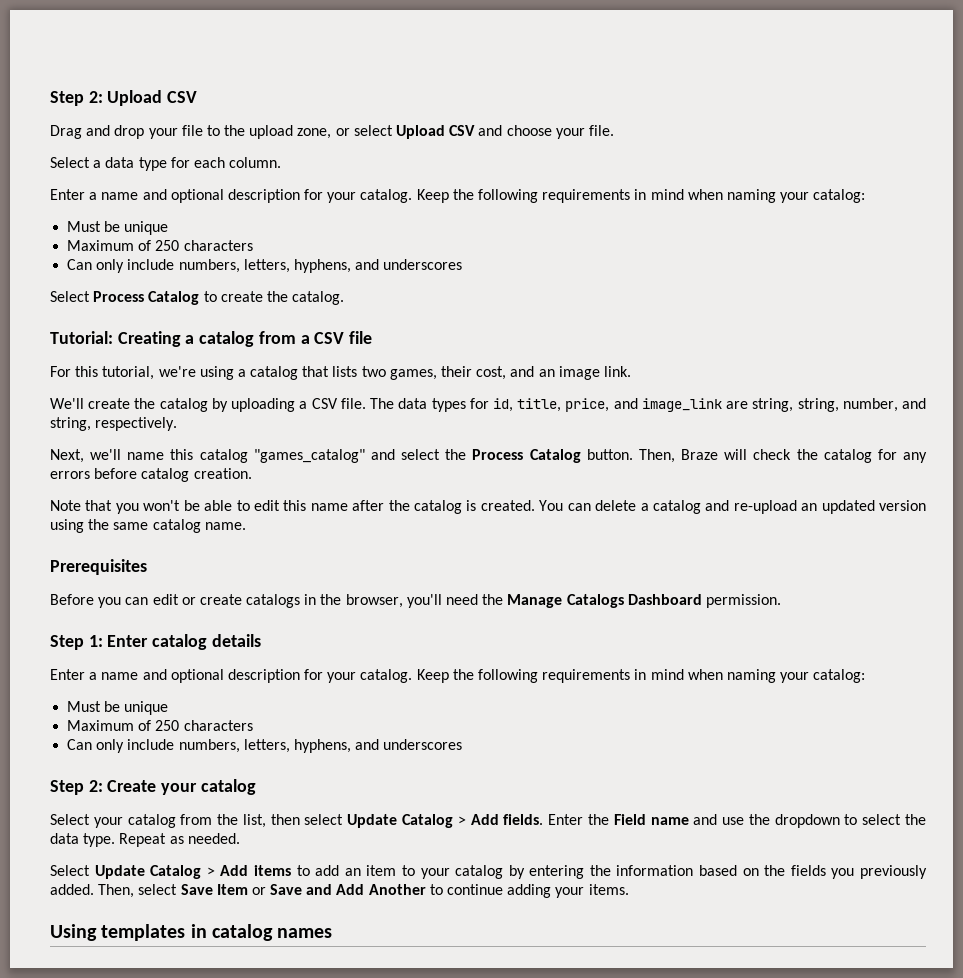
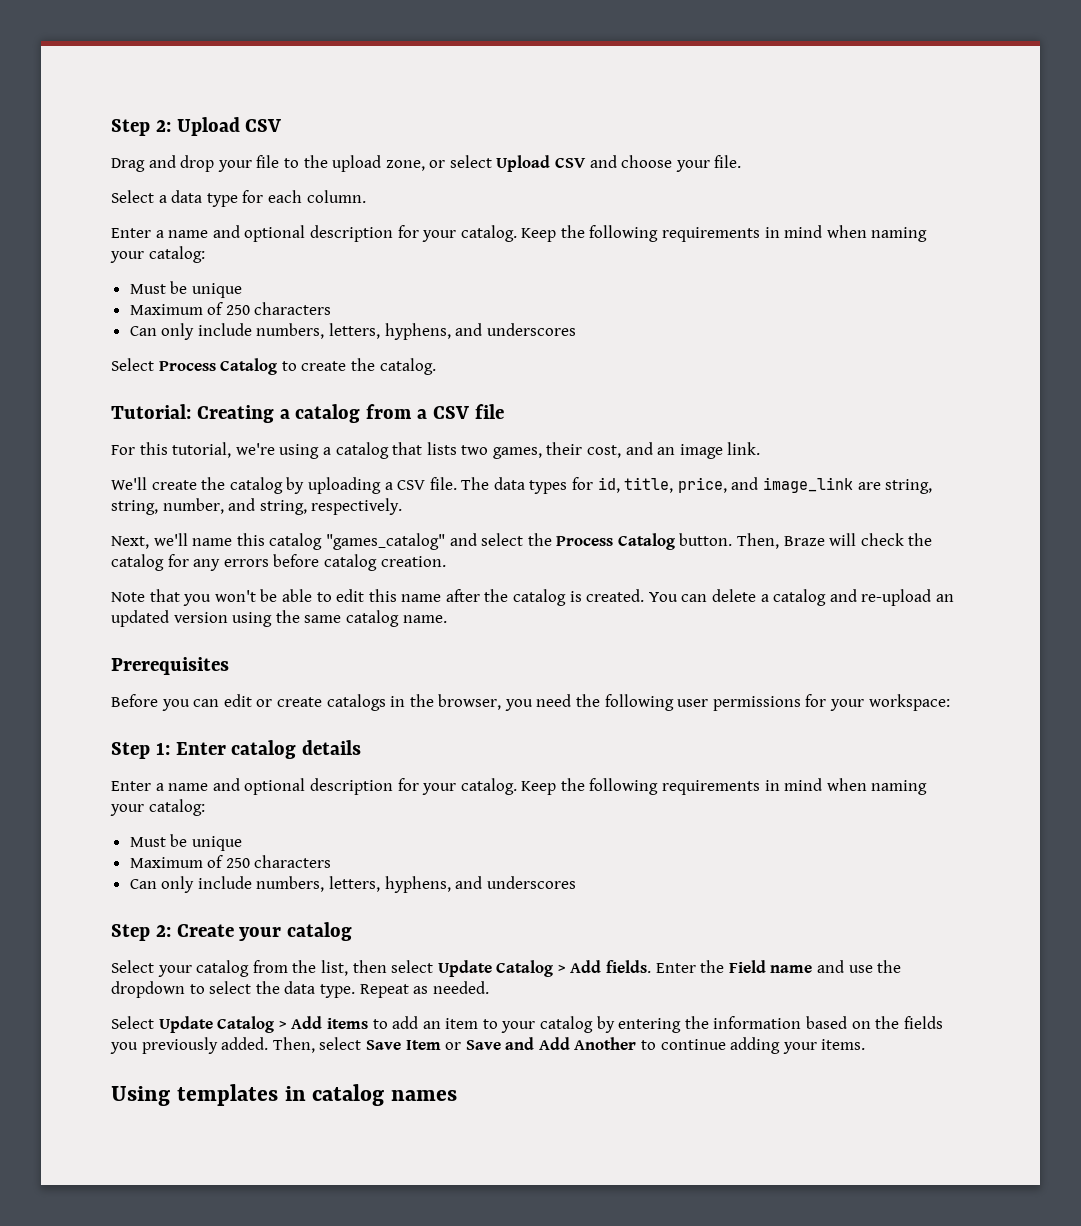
[406,594,442,608] you'll -> [504,699,533,711] you
[507,594,781,608] Manage Catalogs Dashboard permission. -> [604,694,950,711] following user permissions for your workspace:

